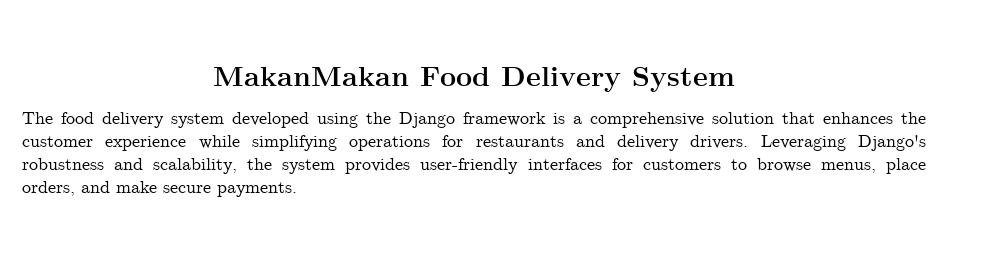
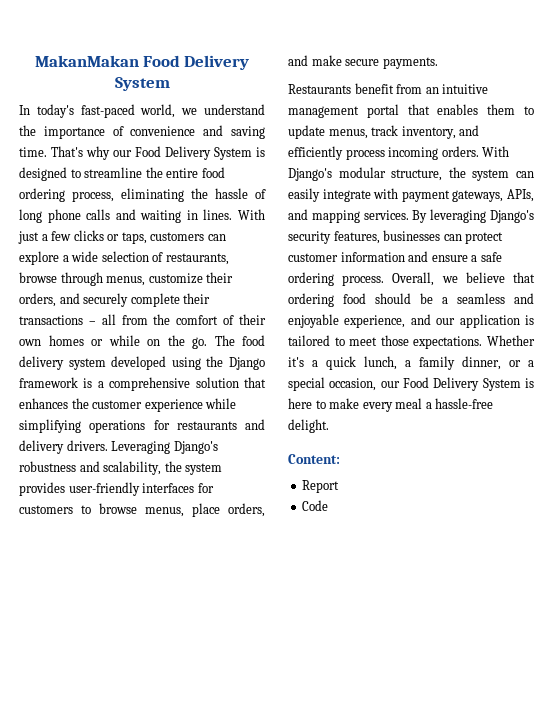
(735, 79) none -> [19,104,265,118] [19,125,265,139] [19,146,265,160] [19,167,225,181] [19,188,266,202] [19,209,265,223] [18,230,226,244] [19,251,229,265] [19,272,234,286] [19,293,211,307] [19,314,266,325] [19,335,207,349] In today's fast-paced world, we understand the importance of convenience and saving time. That's why our Food Delivery System is designed to streamline the entire food ordering process, eliminating the hassle of long phone calls and waiting in lines. With just a few clicks or taps, customers can explore a wide selection of restaurants, browse through menus, customize their orders, and securely complete their transactions – all from the comfort of their own homes or while on the go.
(297, 189) none -> [288,83,489,94] [288,104,534,118] [288,125,480,139] [288,146,510,160] [288,167,534,181] [288,188,534,202] [288,209,534,223] [288,230,504,244] [288,251,502,262] [288,272,535,286] [288,293,534,307] [288,314,534,328] [288,335,535,349] [288,356,534,370] [288,377,534,391] [288,398,494,412] [288,419,329,433] [288,454,340,464] [302,480,340,493] [302,500,329,511] // Restaurants benefit from an intuitive management portal that enables them to update menus, track inventory, and efficiently process incoming orders. With Django's modular structure, the system can easily integrate with payment gateways, APIs, and mapping services. By leveraging Django's security features, businesses can protect customer information and ensure a safe ordering process. Overall, we believe that ordering food should be a seamless and enjoyable experience, and our application is tailored to meet those expectations. Whether it's a quick lunch, a family dinner, or a special occasion, our Food Delivery System is here to make every meal a hassle-free delight. // Content: // Report // Code

